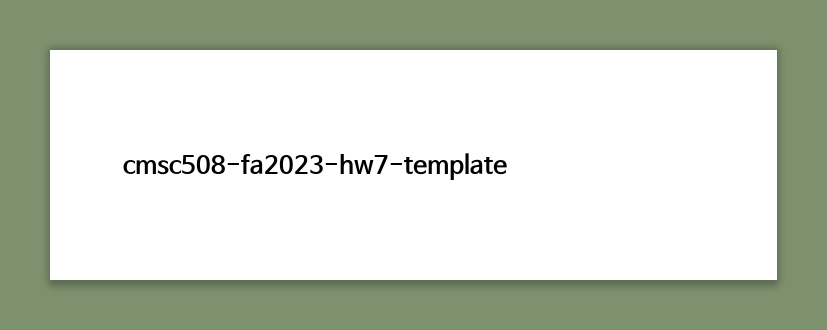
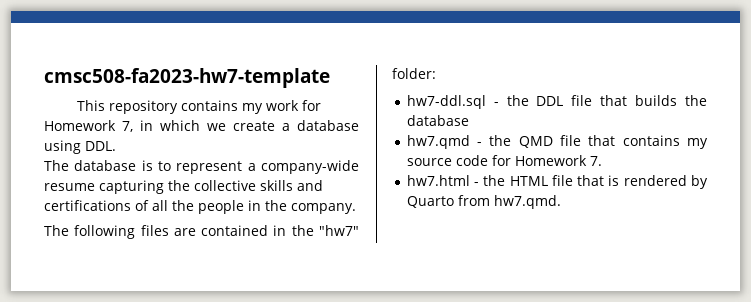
(507, 166) none -> [76,100,321,114] [44,120,359,132] [44,140,116,154] [44,160,359,174] [44,180,323,194] [44,200,356,214] [44,225,359,239] [392,68,436,79] [406,95,707,109] [406,115,469,126] [406,135,708,149] [406,155,602,166] [406,175,708,189] [406,195,561,209] // This repository contains my work for Homework 7, in which we create a database using DDL. // The database is to represent a company-wide resume capturing the collective skills and certifications of all the people in the company. // The following files are contained in the "hw7" folder: // hw7-ddl.sql - the DDL file that builds the database // hw7.qmd - the QMD file that contains my source code for Homework 7. // hw7.html - the HTML file that is rendered by Quarto from hw7.qmd.

